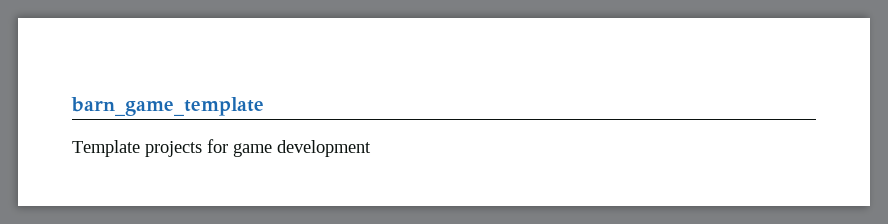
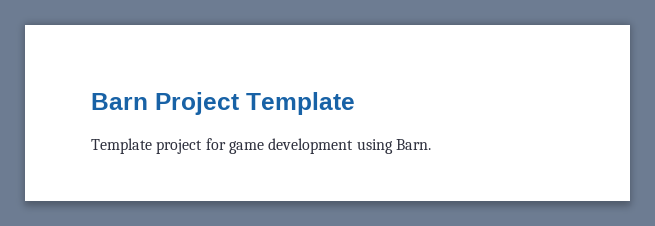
[71,97,264,116] [72,140,202,157] barn_game_template // Template projects -> [91,92,355,115] [91,138,203,154] Barn Project Template // Template project
(371, 148) none -> [356,139,431,154] using Barn.

